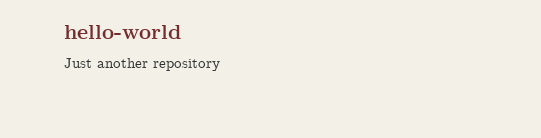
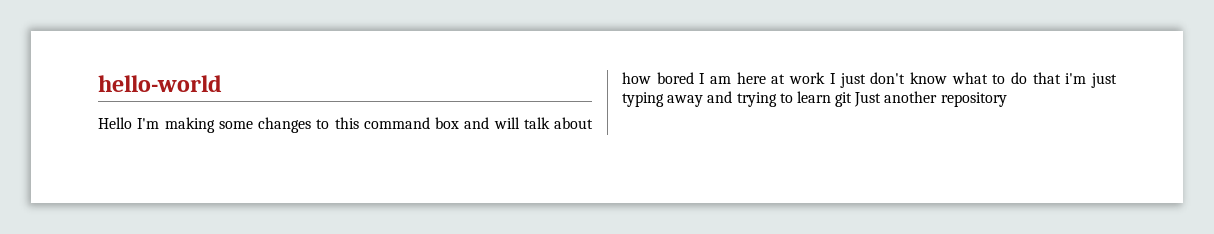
(181, 32) none -> [98,117,593,133] [622,72,1117,88] [622,91,853,107] Hello I'm making some changes to this command box and will talk about how bored I am here at work I just don't know what to do that i'm just typing away and trying to learn git

